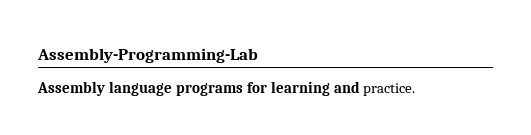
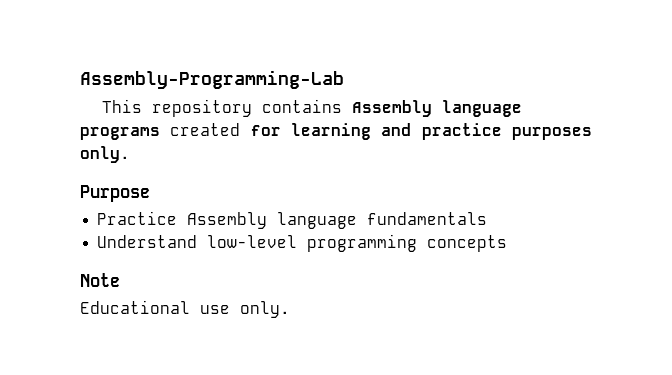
(258, 55) none -> [102,99,343,117] This repository contains
(243, 89) none -> [170,123,241,136] created
[363,83,416,96] practice. -> [421,123,592,140] [80,146,130,163] [80,185,150,202] [97,211,488,229] [97,234,508,252] [80,273,120,287] [80,300,290,318] practice purposes only. // Purpose // Practice Assembly language fundamentals // Understand low-level programming concepts // Note // Educational use only.

